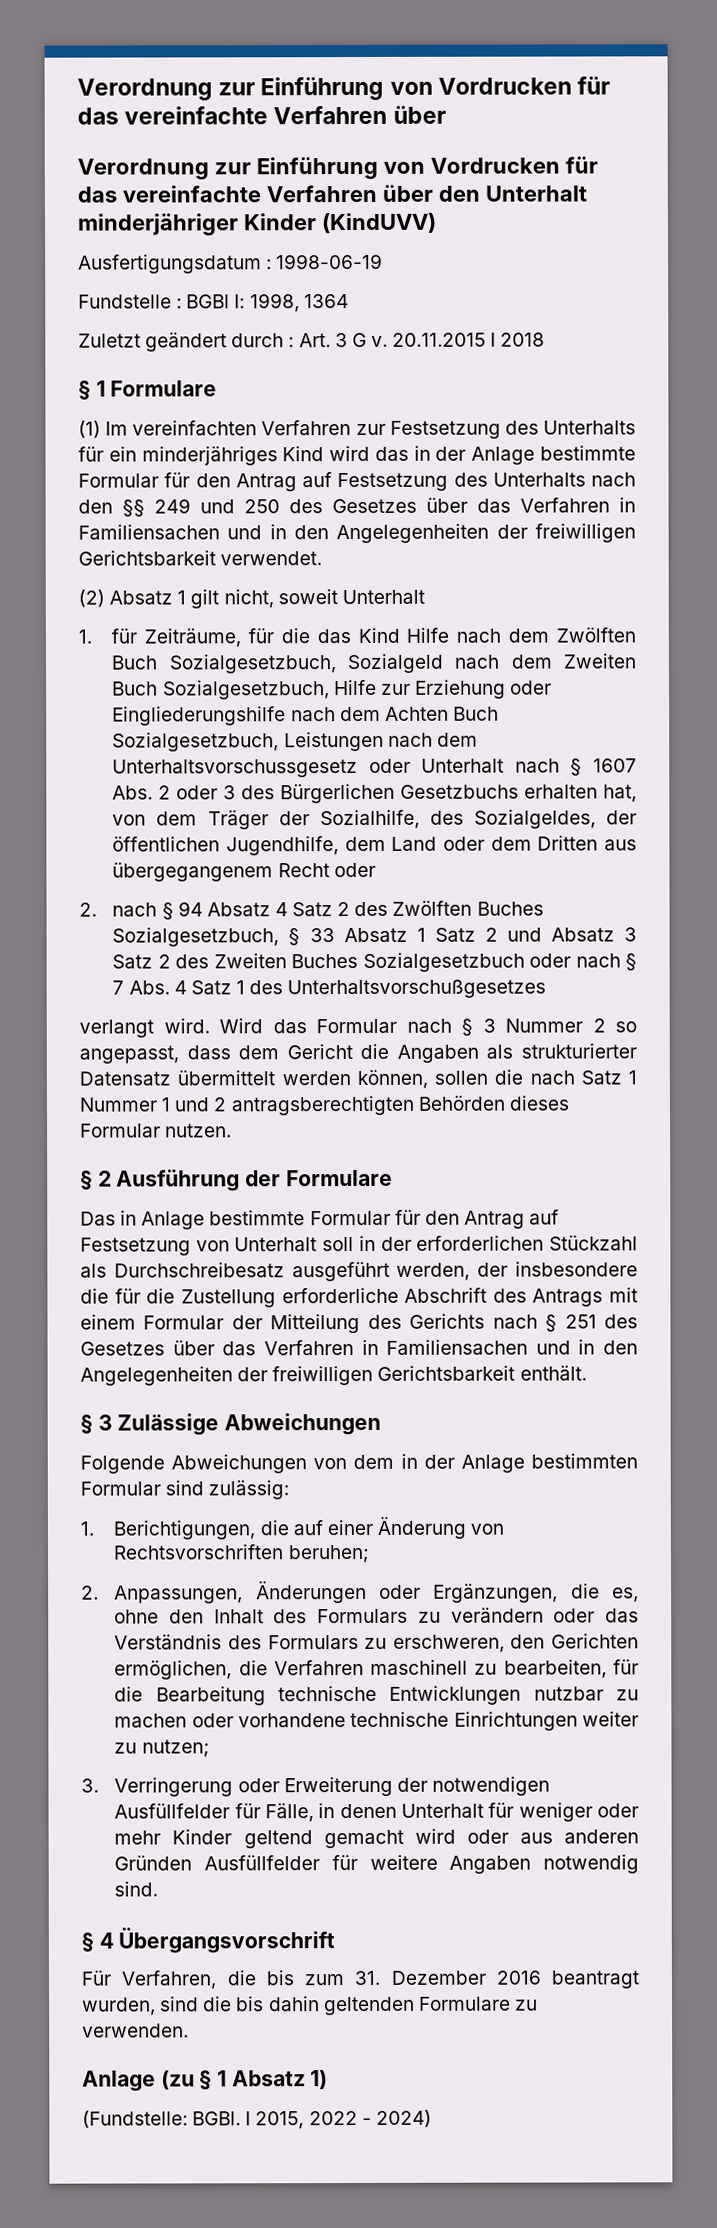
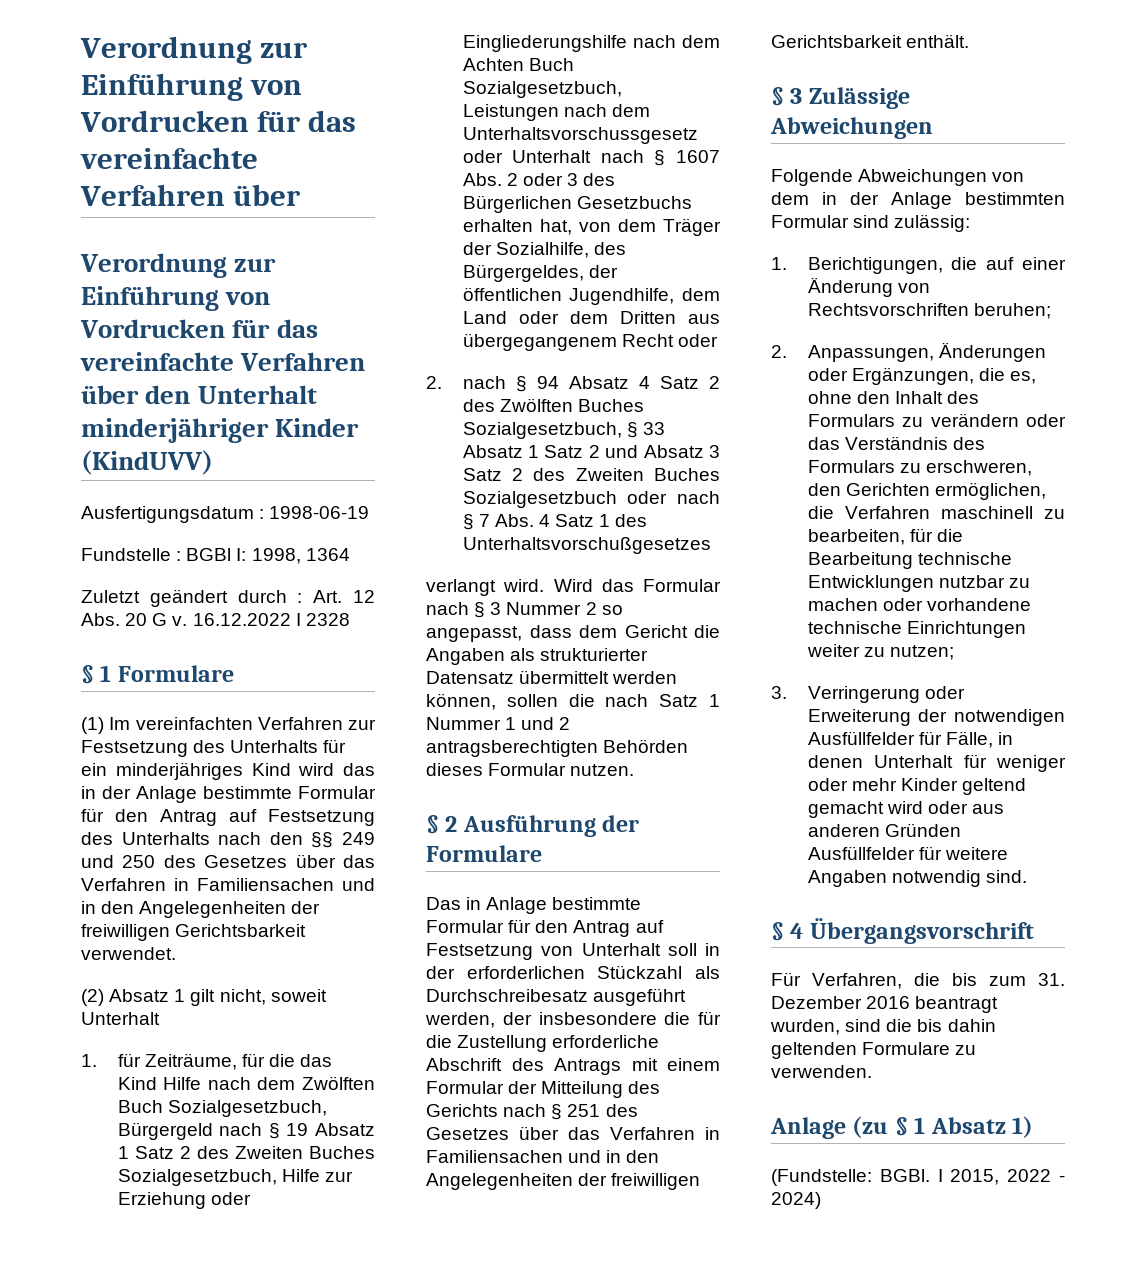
[334,332,546,348] 3 G v. 20.11.2015 I 2018 -> [353,590,376,603] [81,613,350,626] 12 Abs. 20 G v. 16.12.2022 I 2328
[347,653,636,674] [112,681,159,696] Sozialgeld nach dem Zweiten Buch -> [117,1122,375,1140] [117,1146,375,1159] Bürgergeld nach § 19 Absatz 1 Satz 2 des Zweiten Buches
[473,809,596,829] Sozialgeldes, -> [462,264,584,282] Bürgergeldes,

